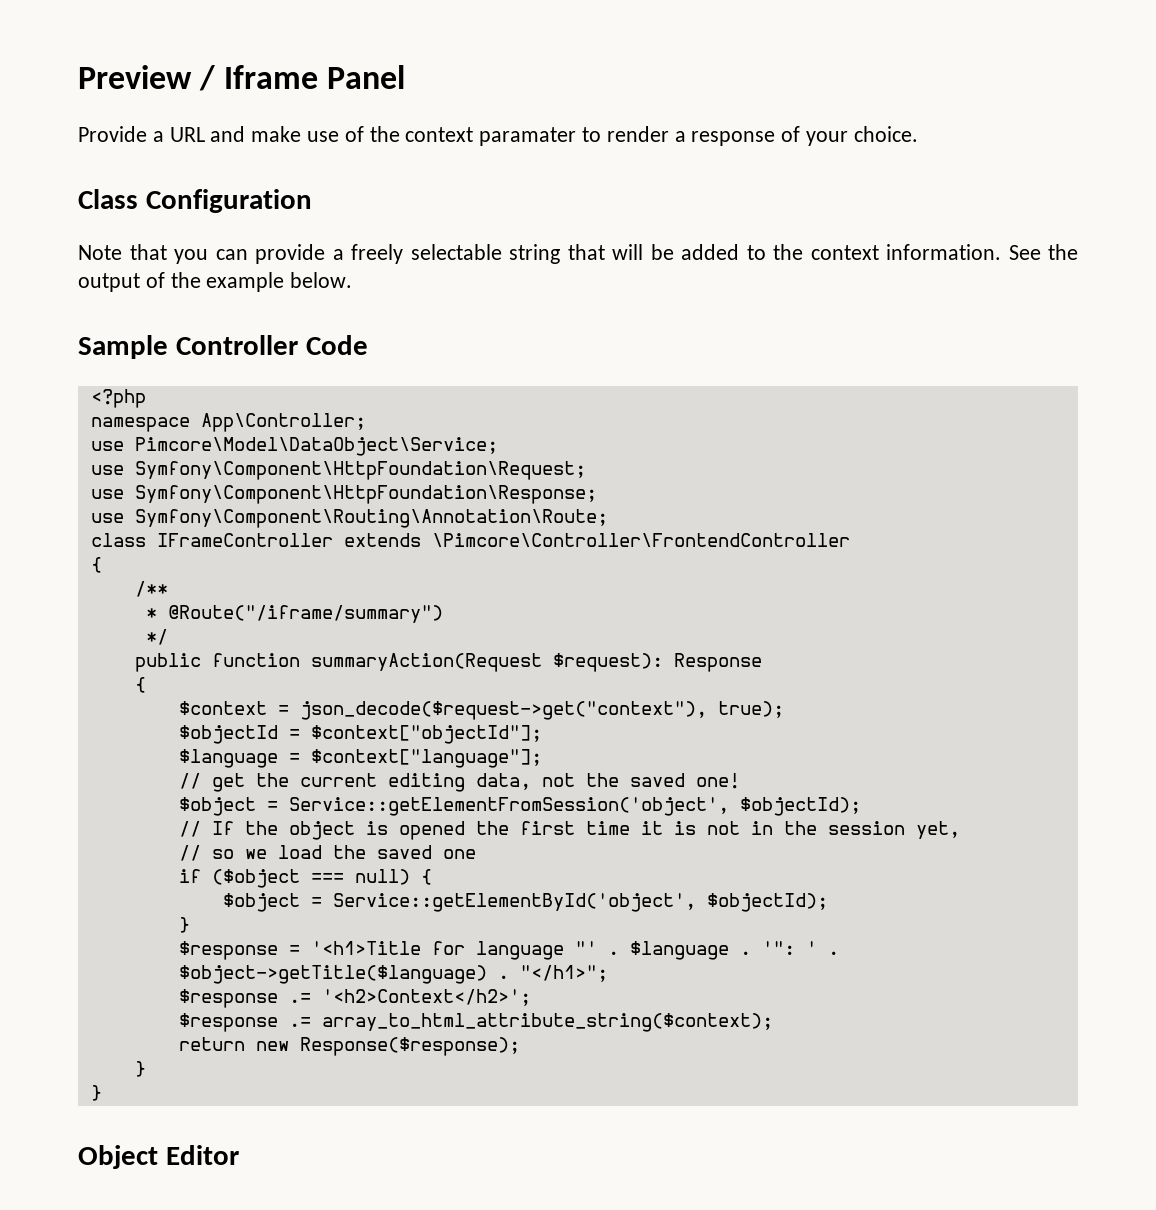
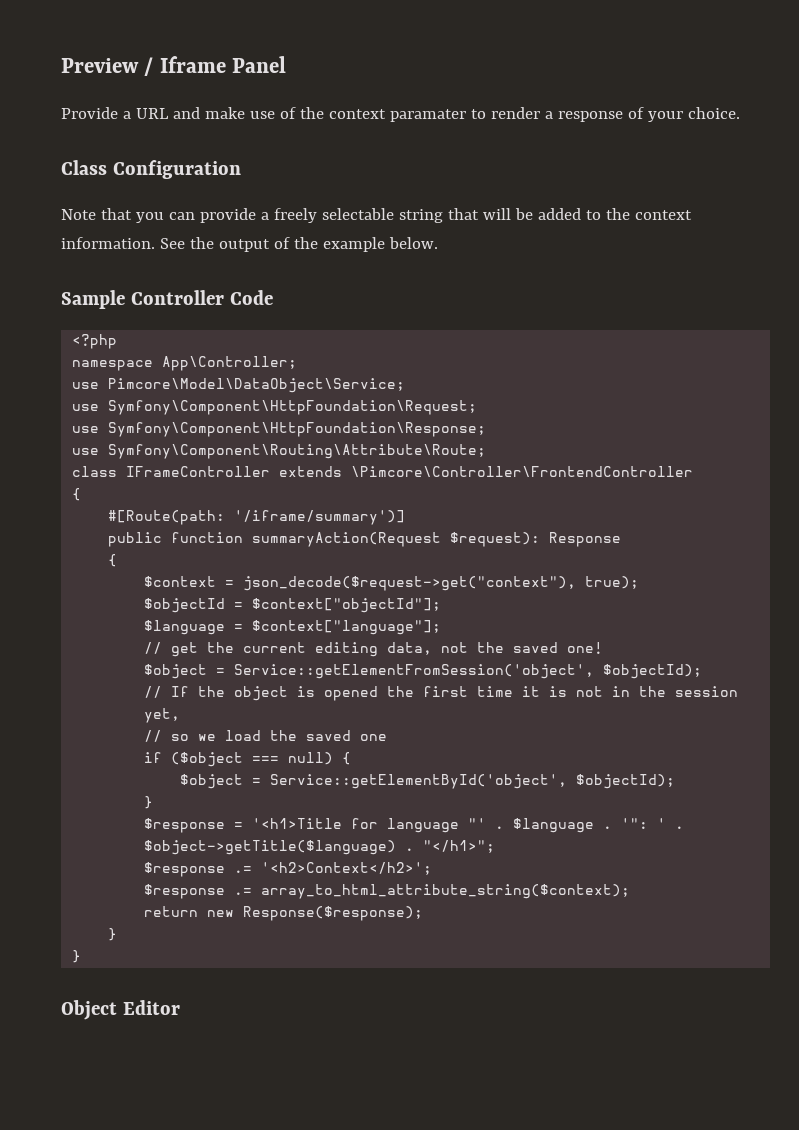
[134,509,608,528] Symfony\Component\Routing\Annotation\Route; -> [108,444,487,459] Symfony\Component\Routing\Attribute\Route;
[134,581,168,597] [145,605,443,623] [145,629,168,645] /** // * @Route("/iframe/summary") // */ -> [108,510,406,525] #[Route(path: '/iframe/summary')]

